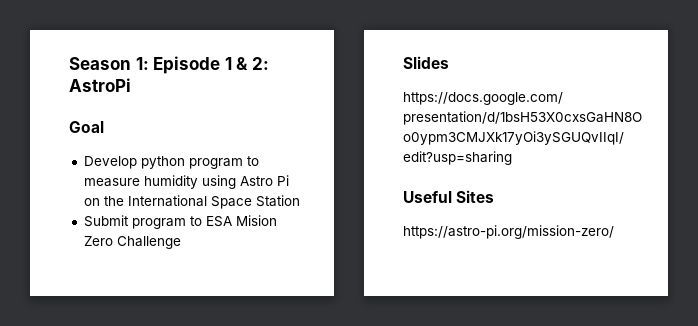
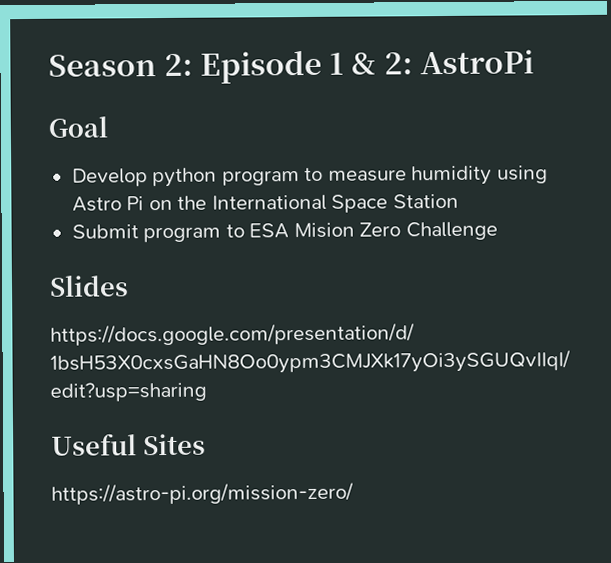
[135,57,149,70] 1: -> [164,53,194,77] 2:

